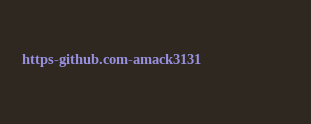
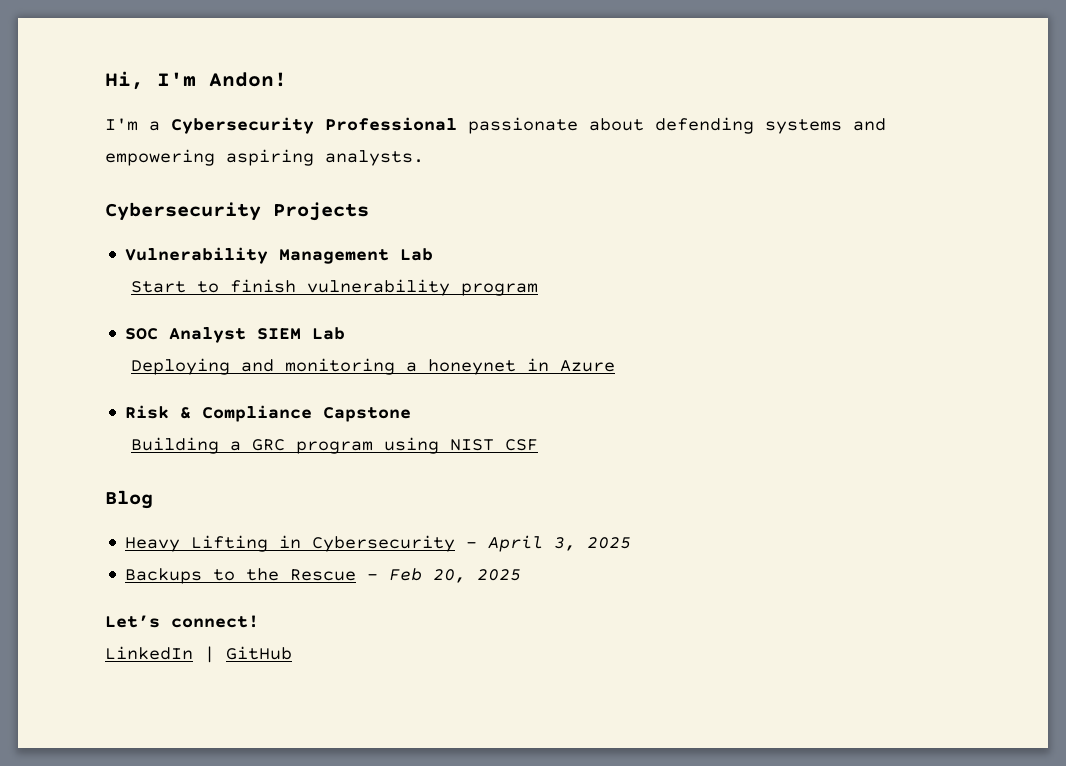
[22,54,201,67] https-github.com-amack3131 -> [105,71,287,90] [105,117,886,134] [105,149,424,166] [105,202,369,221] [125,247,434,264] [130,279,538,296] [125,327,346,343] [130,358,615,375] [125,405,412,422] [130,437,538,454] [105,490,153,509] [125,535,632,552] [125,568,522,584] [105,615,259,628] [105,646,292,663] Hi, I'm Andon! // I'm a Cybersecurity Professional passionate about defending systems and empowering aspiring analysts. // Cybersecurity Projects // Vulnerability Management Lab // Start to finish vulnerability program // SOC Analyst SIEM Lab // Deploying and monitoring a honeynet in Azure // Risk & Compliance Capstone // Building a GRC program using NIST CSF // Blog // Heavy Lifting in Cybersecurity – April 3, 2025 // Backups to the Rescue – Feb 20, 2025 // Let’s connect! // LinkedIn | GitHub

